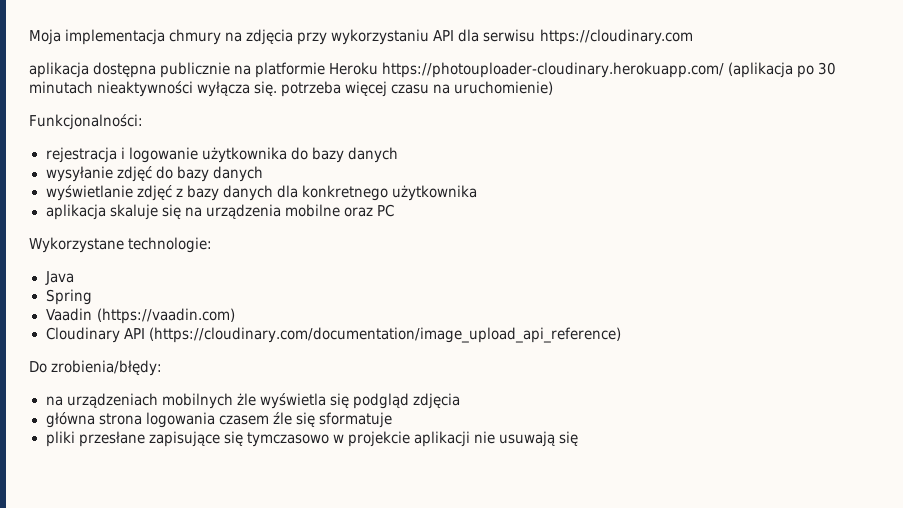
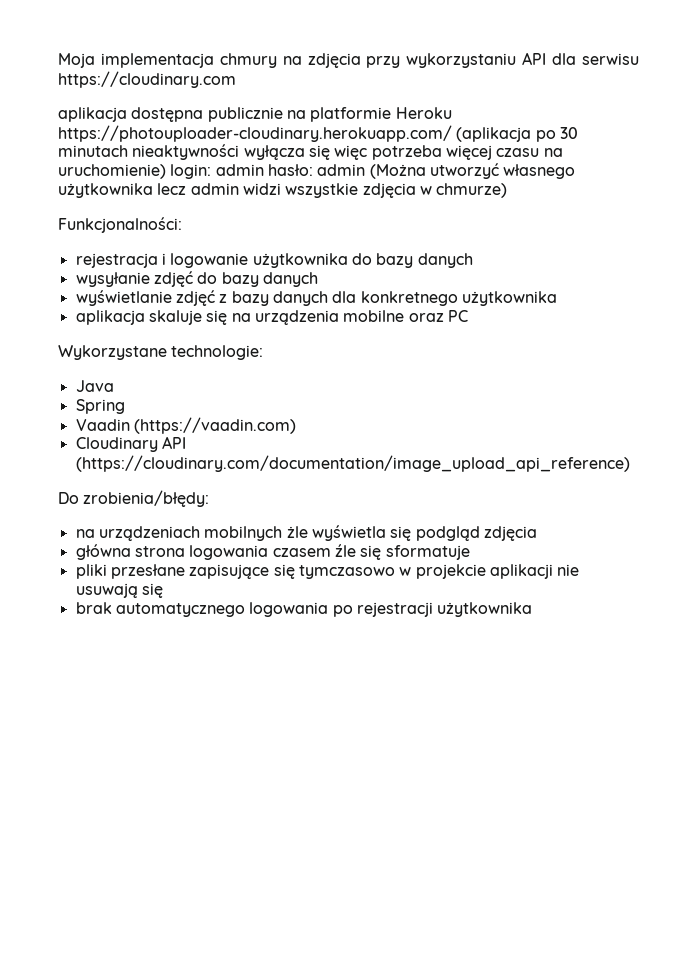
[254,81,278,96] się. -> [308,145,368,160] się więc
(554, 88) none -> [170,163,576,179] [58,183,508,198] login: admin hasło: admin (Można utworzyć własnego użytkownika lecz admin widzi wszystkie zdjęcia w chmurze)
(578, 438) none -> [75,602,533,617] // brak automatycznego logowania po rejestracji użytkownika

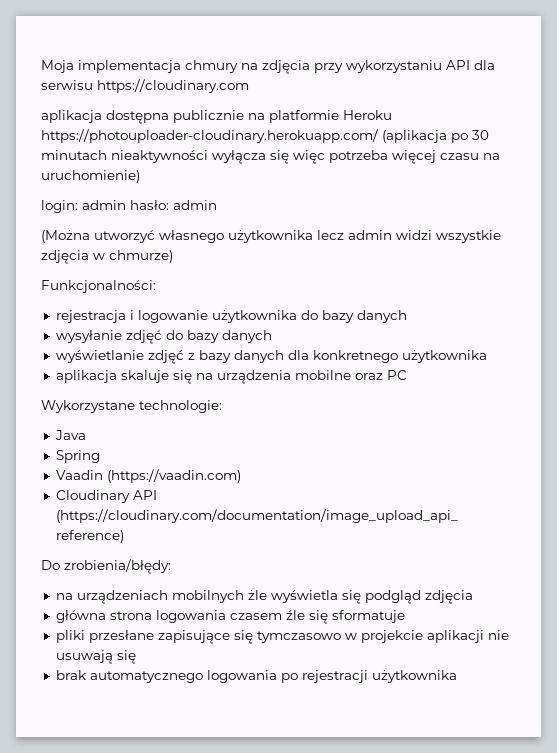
(166, 171) none -> (140, 176) //
(366, 170) none -> (217, 205) //

